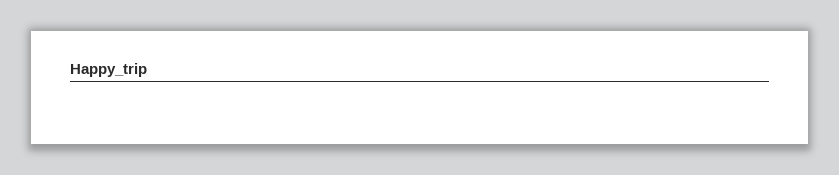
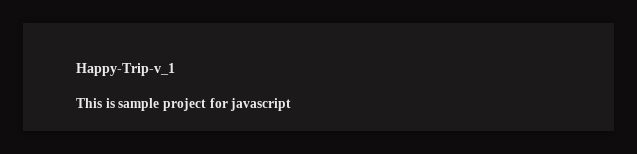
[70,63,147,77] Happy_trip -> [76,63,175,76] [76,98,292,111] Happy-Trip-v_1 // This is sample project for javascript

